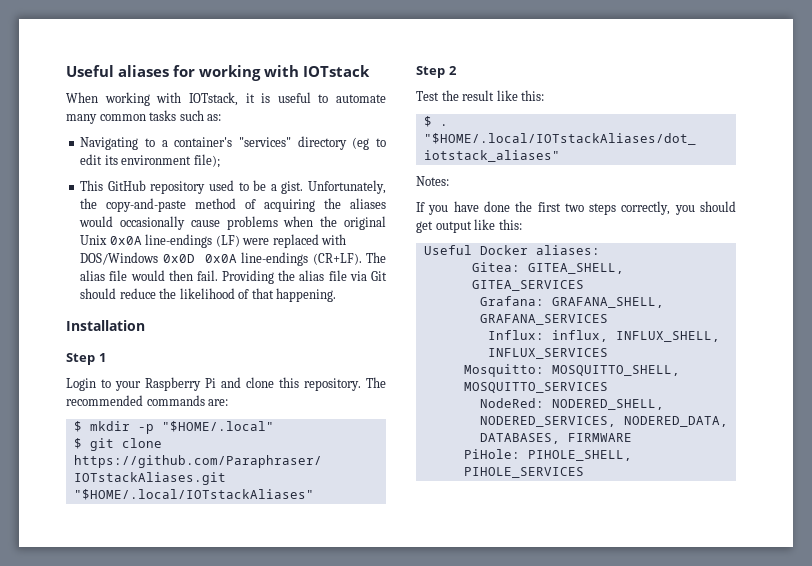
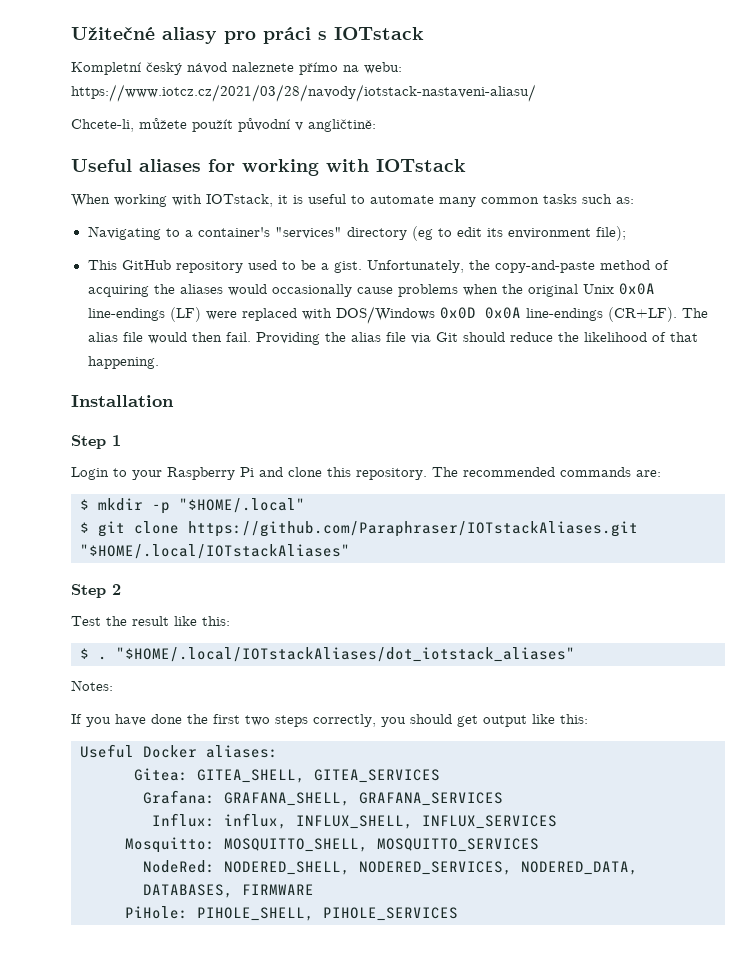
(66, 71) none -> [71,27,424,44] [71,62,402,75] [71,84,536,102] [71,118,376,132] Užitečné aliasy pro práci s IOTstack // Kompletní český návod naleznete přímo na webu: https://www.iotcz.cz/2021/03/28/navody/iotstack-nastaveni-aliasu/ // Chcete-li, můžete použít původní v angličtině: //

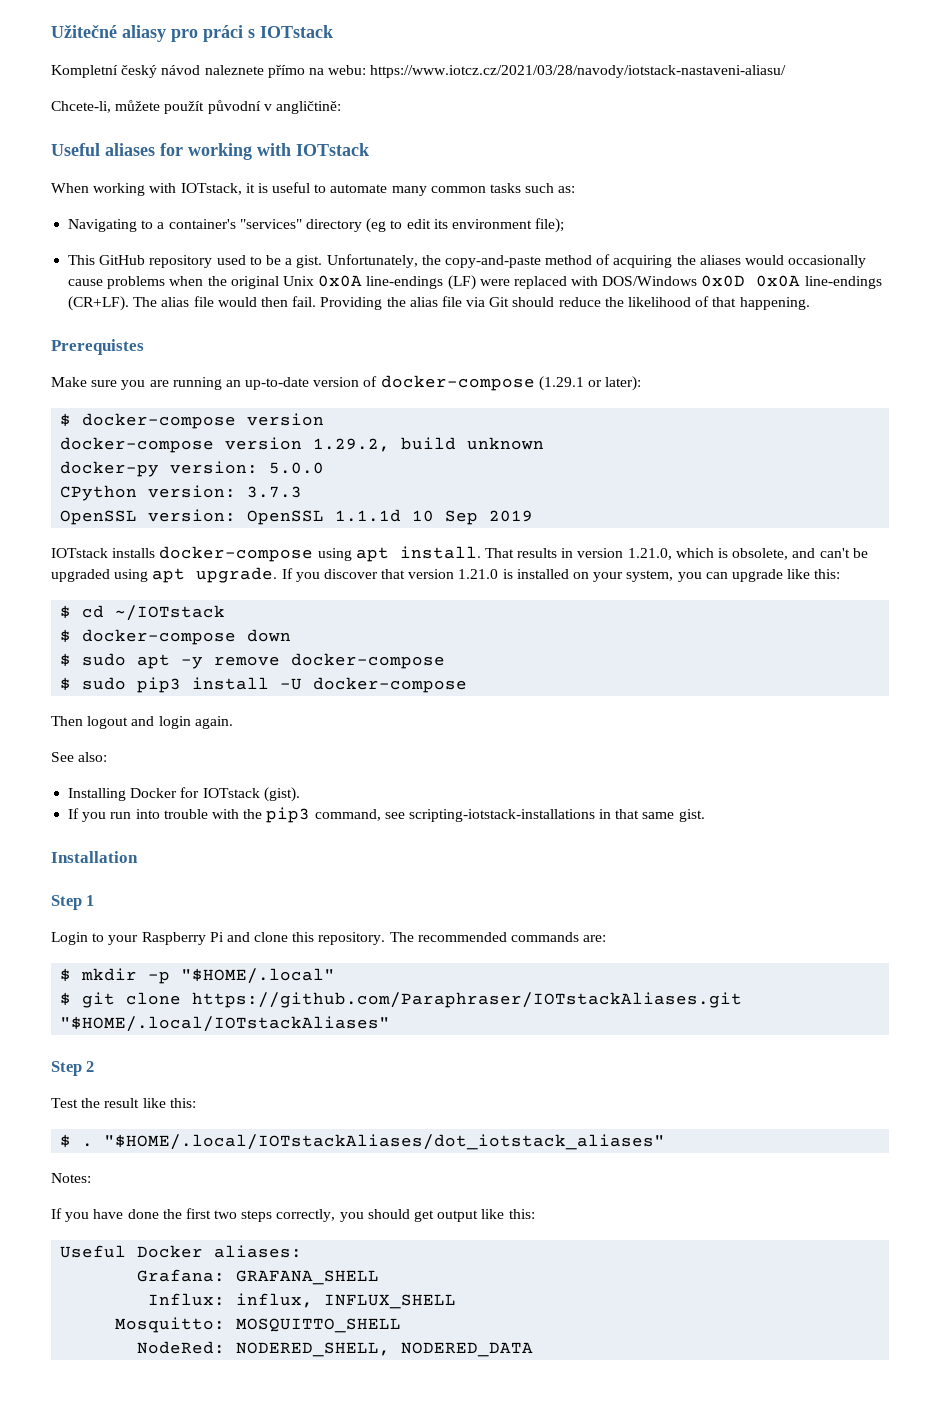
(159, 362) none -> [51,339,144,355] [51,375,642,391] [60,413,325,429] [60,437,545,453] [60,461,325,477] [60,485,303,501] [60,509,534,525] [51,546,868,562] [51,567,841,583] [60,605,226,621] [60,629,292,645] [60,653,446,669] [60,677,468,693] [51,716,233,729] [51,752,108,762] [68,787,300,802] [68,807,705,823] // Prerequistes // Make sure you are running an up-to-date version of docker-compose (1.29.1 or later): // $ docker-compose version // docker-compose version 1.29.2, build unknown // docker-py version: 5.0.0 // CPython version: 3.7.3 // OpenSSL version: OpenSSL 1.1.1d 10 Sep 2019 // IOTstack installs docker-compose using apt install. That results in version 1.21.0, which is obsolete, and can't be upgraded using apt upgrade. If you discover that version 1.21.0 is installed on your system, you can upgrade like this: // $ cd ~/IOTstack // $ docker-compose down // $ sudo apt -y remove docker-compose // $ sudo pip3 install -U docker-compose // Then logout and login again. // See also: // Installing Docker for IOTstack (gist). // If you run into trouble with the pip3 command, see scripting-iotstack-installations in that same gist.
[134,768,440,783] // Gitea: GITEA_SHELL, GITEA_SERVICES -> (303, 1251) none
[224,792,503,806] GRAFANA_SHELL, GRAFANA_SERVICES -> [236,1270,380,1285] GRAFANA_SHELL
[296,815,557,829] INFLUX_SHELL, INFLUX_SERVICES -> [324,1294,457,1309] INFLUX_SHELL
[224,838,539,852] MOSQUITTO_SHELL, MOSQUITTO_SERVICES -> [236,1318,402,1333] MOSQUITTO_SHELL
[359,861,638,875] [143,884,314,898] [125,906,458,921] NODERED_SERVICES, NODERED_DATA, DATABASES, FIRMWARE // PiHole: PIHOLE_SHELL, PIHOLE_SERVICES -> [401,1342,534,1357] NODERED_DATA

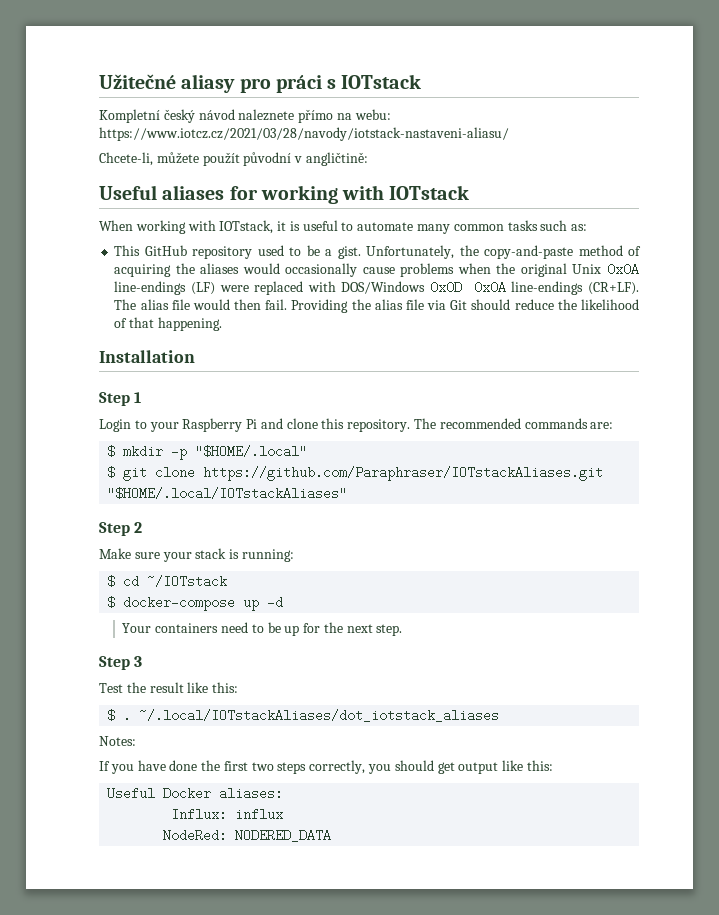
[68,218,565,233] // Navigating to a container's "services" directory (eg to edit its environment file); -> (588, 227) none
[51,339,144,355] [51,375,642,391] [60,413,325,429] [60,437,545,453] [60,461,325,477] [60,485,303,501] [60,509,534,525] [51,546,868,562] [51,567,841,583] [60,605,226,621] [60,629,292,645] [60,653,446,669] [60,677,468,693] [51,716,233,729] [51,752,108,762] [68,787,300,802] [68,807,705,823] // Prerequistes // Make sure you are running an up-to-date version of docker-compose (1.29.1 or later): // $ docker-compose version // docker-compose version 1.29.2, build unknown // docker-py version: 5.0.0 // CPython version: 3.7.3 // OpenSSL version: OpenSSL 1.1.1d 10 Sep 2019 // IOTstack installs docker-compose using apt install. That results in version 1.21.0, which is obsolete, and can't be upgraded using apt upgrade. If you discover that version 1.21.0 is installed on your system, you can upgrade like this: // $ cd ~/IOTstack // $ docker-compose down // $ sudo apt -y remove docker-compose // $ sudo pip3 install -U docker-compose // Then logout and login again. // See also: // Installing Docker for IOTstack (gist). // If you run into trouble with the pip3 command, see scripting-iotstack-installations in that same gist. -> (222, 324) none
(95, 1066) none -> [99,548,294,562] [107,575,228,588] [107,596,284,611] [122,622,403,636] [99,656,143,670] // Make sure your stack is running: // $ cd ~/IOTstack // $ docker-compose up -d // Your containers need to be up for the next step. // Step 3
[104,1134,666,1150] "$HOME/.local/IOTstackAliases/dot_iotstack_aliases" -> [139,709,500,722] ~/.local/IOTstackAliases/dot_iotstack_aliases
[137,1269,380,1285] // Grafana: GRAFANA_SHELL -> (284, 793) none
[236,1293,457,1309] [115,1317,402,1333] influx, INFLUX_SHELL // Mosquitto: MOSQUITTO_SHELL -> [235,808,284,821] influx
[236,1342,391,1357] NODERED_SHELL, -> (228, 835) none

